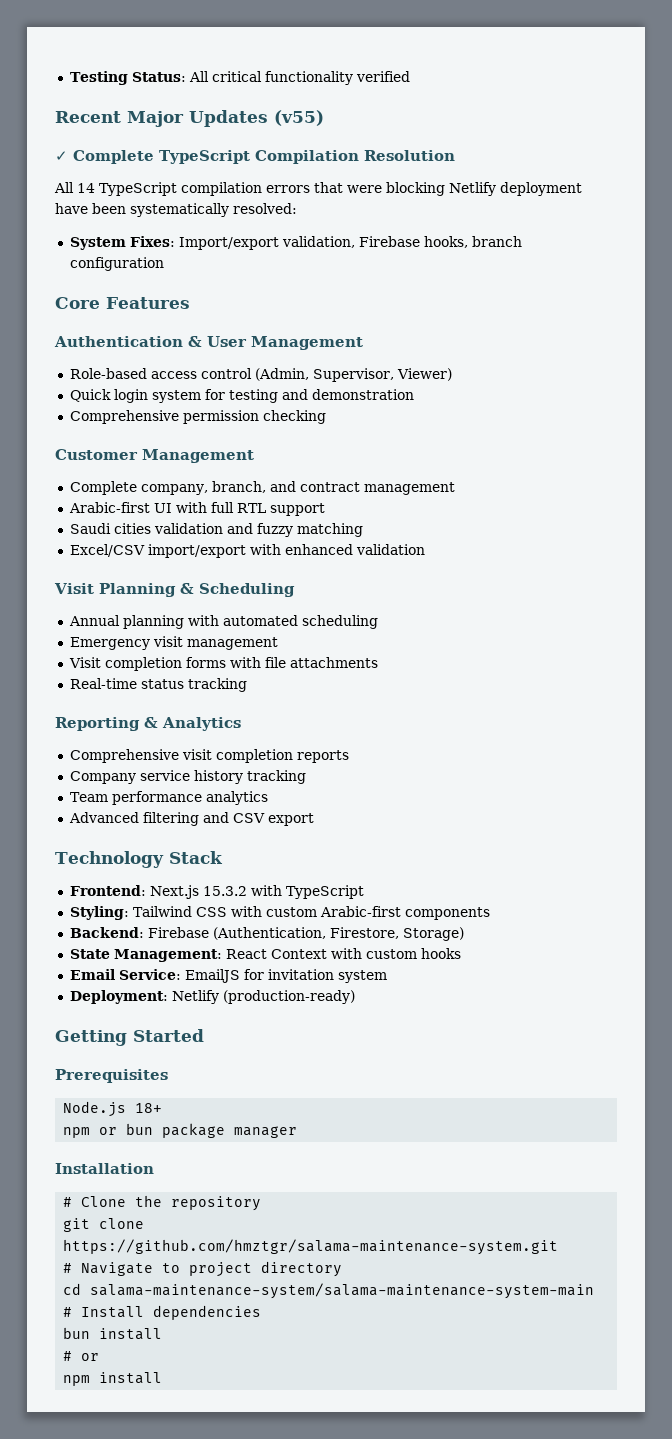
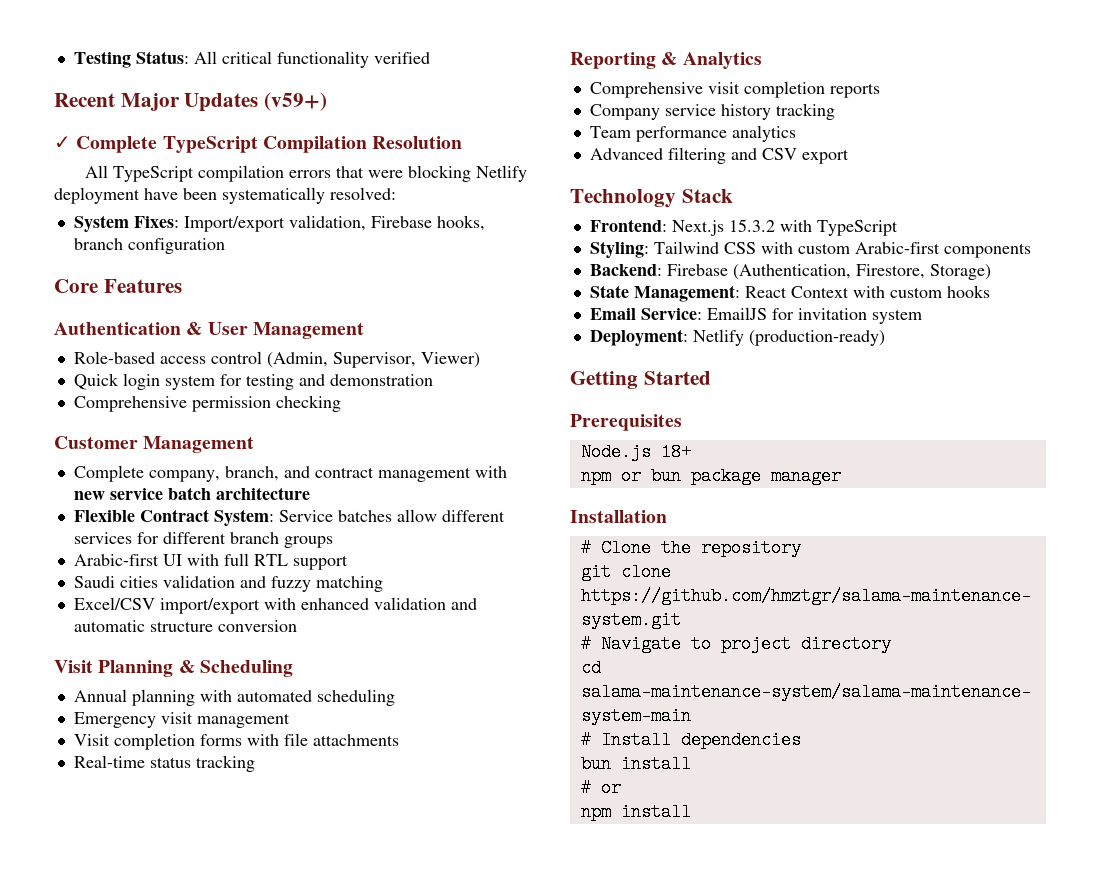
[274,110,324,126] (v55) -> [264,92,328,111] (v59+)
[77,183,95,193] 14 -> (108, 171) none
(455, 488) none -> [474,466,507,478] [73,487,310,500] [73,509,505,526] [73,532,333,548] with new service batch architecture // Flexible Contract System: Service batches allow different services for different branch groups
(425, 549) none -> [450,598,477,610] [73,620,297,632] and automatic structure conversion

